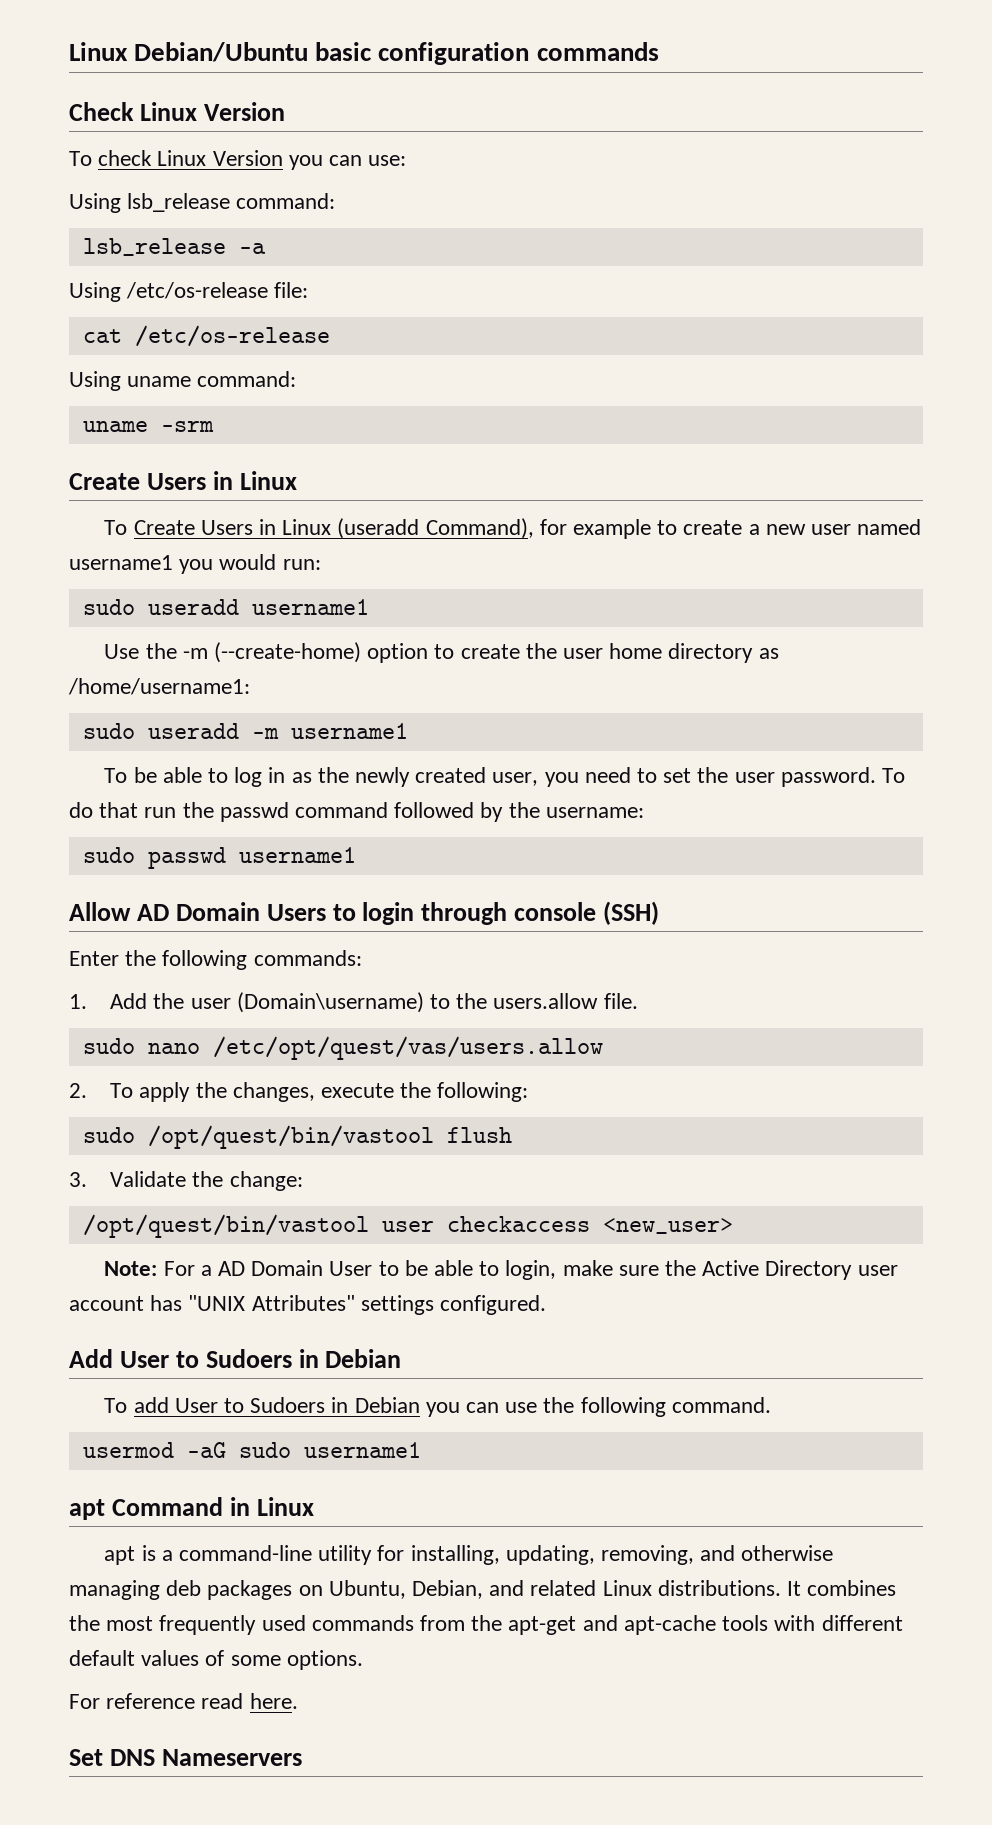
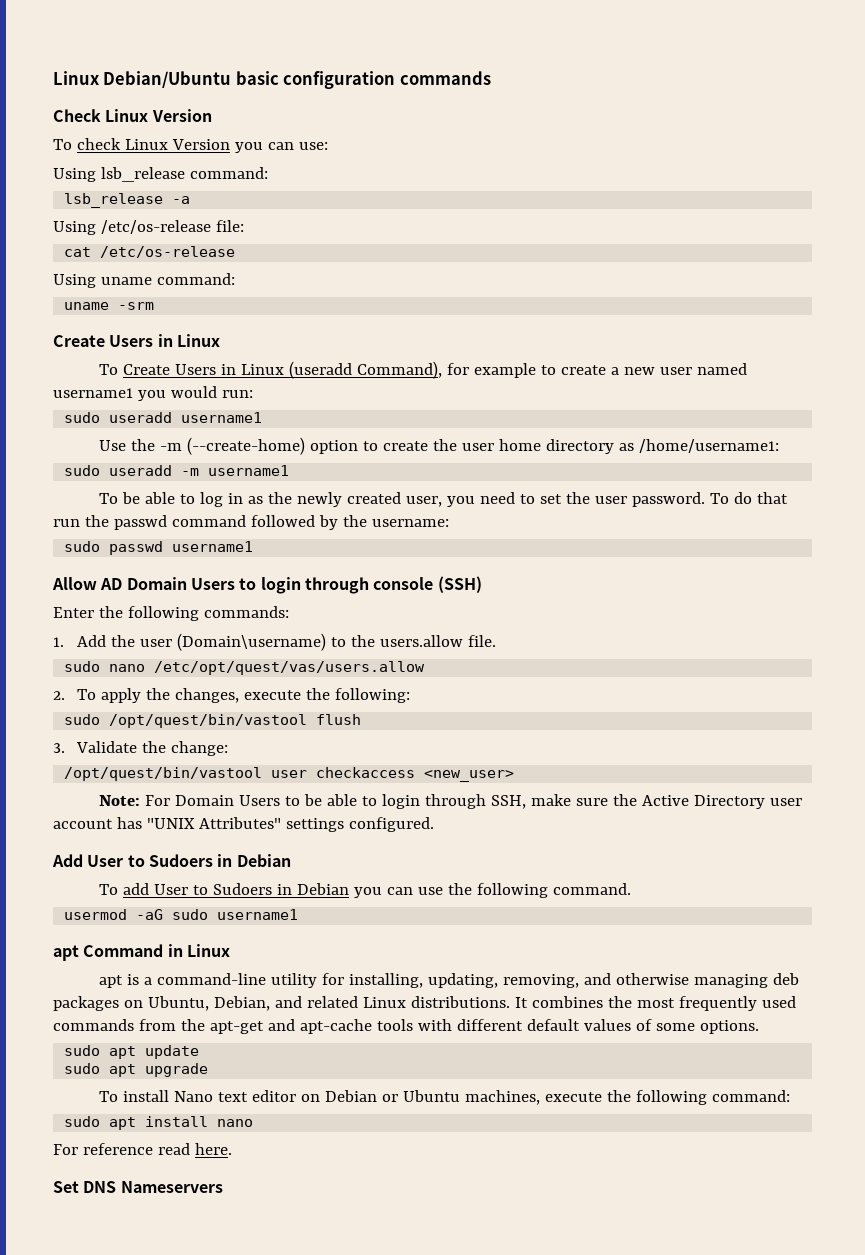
[200,1260,373,1276] a AD Domain User -> [175,795,281,806] Domain Users
[505,1260,557,1280] login, -> [382,794,527,809] login through SSH,
(363, 1660) none -> [64,1045,200,1059] [64,1063,209,1077] [99,1090,791,1105] [64,1116,254,1130] // sudo apt update // sudo apt upgrade // To install Nano text editor on Debian or Ubuntu machines, execute the following command: // sudo apt install nano

